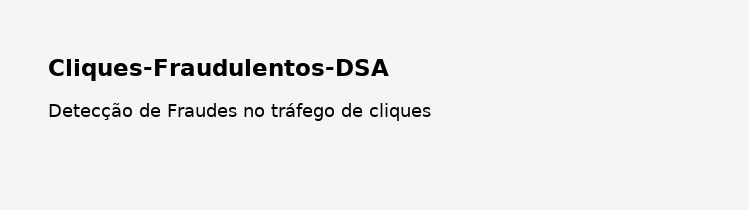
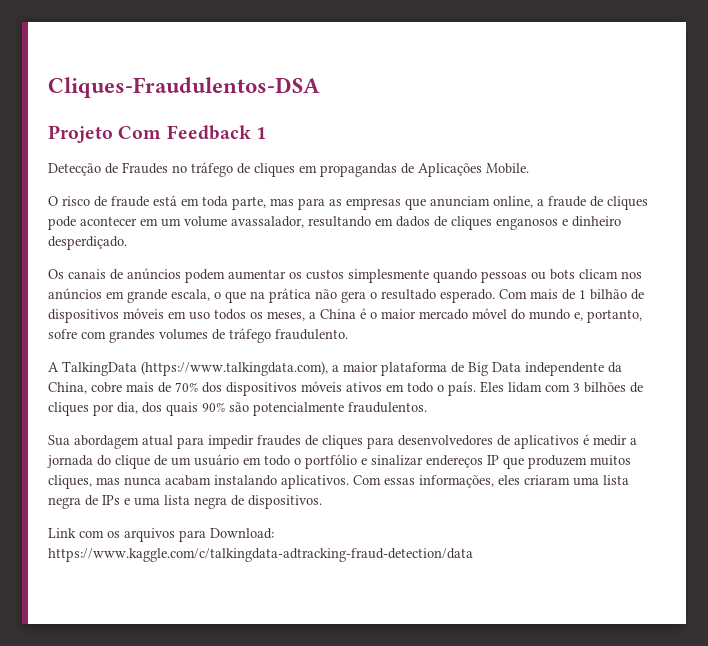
(389, 70) none -> [48,125,266,143] // Projeto Com Feedback 1
(431, 112) none -> [299,163,529,177] [48,195,648,210] [48,216,621,230] [48,236,127,250] [48,268,642,283] [48,288,644,303] [48,308,642,323] [48,328,348,343] [48,361,622,376] [48,381,643,396] [48,402,427,416] [48,434,637,449] [47,454,631,469] [48,475,629,489] [48,495,322,509] [48,528,274,542] [48,548,473,562] em propagandas de Aplicações Mobile. // O risco de fraude está em toda parte, mas para as empresas que anunciam online, a fraude de cliques pode acontecer em um volume avassalador, resultando em dados de cliques enganosos e dinheiro desperdiçado. // Os canais de anúncios podem aumentar os custos simplesmente quando pessoas ou bots clicam nos anúncios em grande escala, o que na prática não gera o resultado esperado. Com mais de 1 bilhão de dispositivos móveis em uso todos os meses, a China é o maior mercado móvel do mundo e, portanto, sofre com grandes volumes de tráfego fraudulento. // A TalkingData (https://www.talkingdata.com), a maior plataforma de Big Data independente da China, cobre mais de 70% dos dispositivos móveis ativos em todo o país. Eles lidam com 3 bilhões de cliques por dia, dos quais 90% são potencialmente fraudulentos. // Sua abordagem atual para impedir fraudes de cliques para desenvolvedores de aplicativos é medir a jornada do clique de um usuário em todo o portfólio e sinalizar endereços IP que produzem muitos cliques, mas nunca acabam instalando aplicativos. Com essas informações, eles criaram uma lista negra de IPs e uma lista negra de dispositivos. // Link com os arquivos para Download: https://www.kaggle.com/c/talkingdata-adtracking-fraud-detection/data

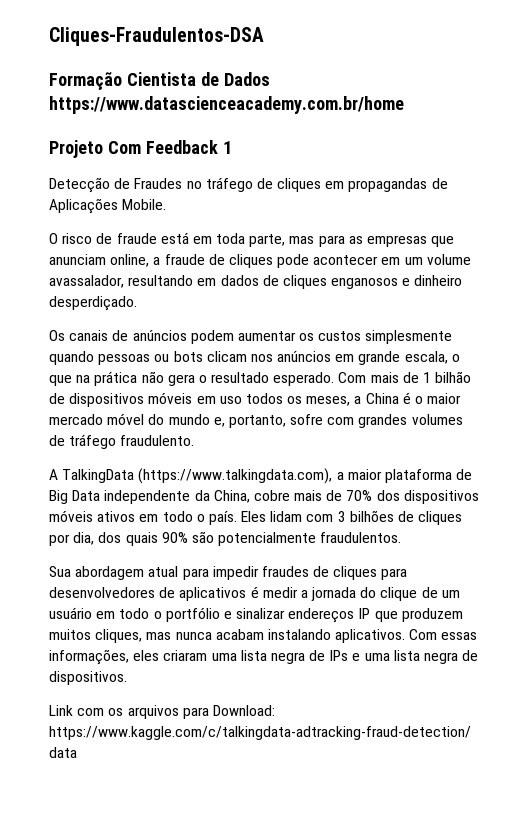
(320, 87) none -> [49,72,270,90] [49,96,404,114] // Formação Cientista de Dados https://www.datascienceacademy.com.br/home

